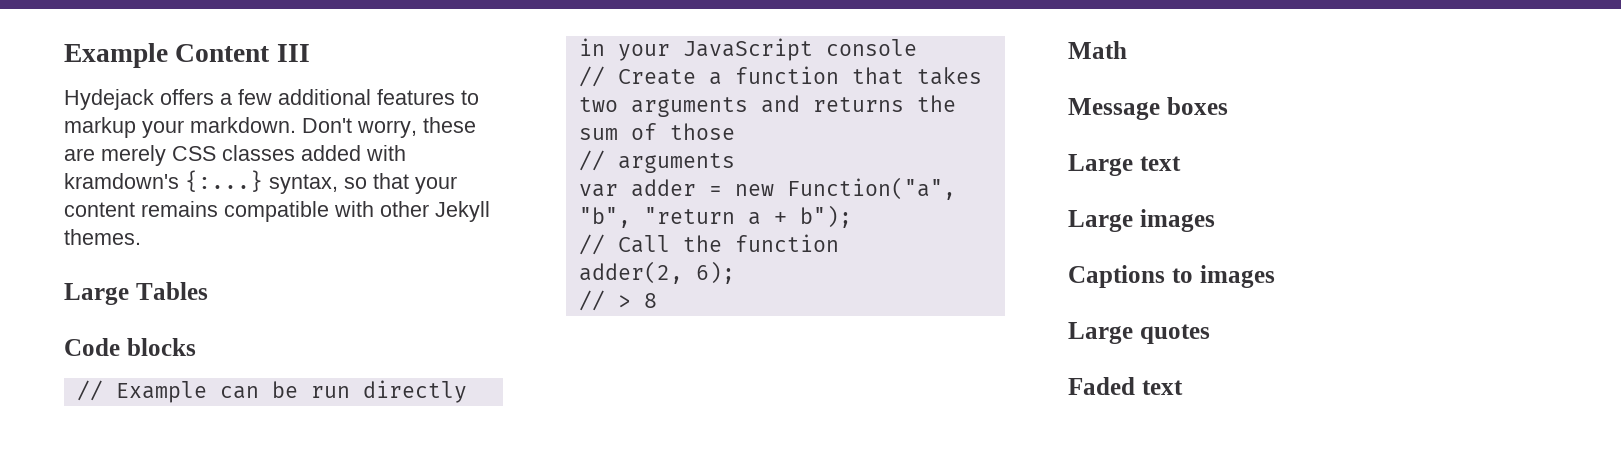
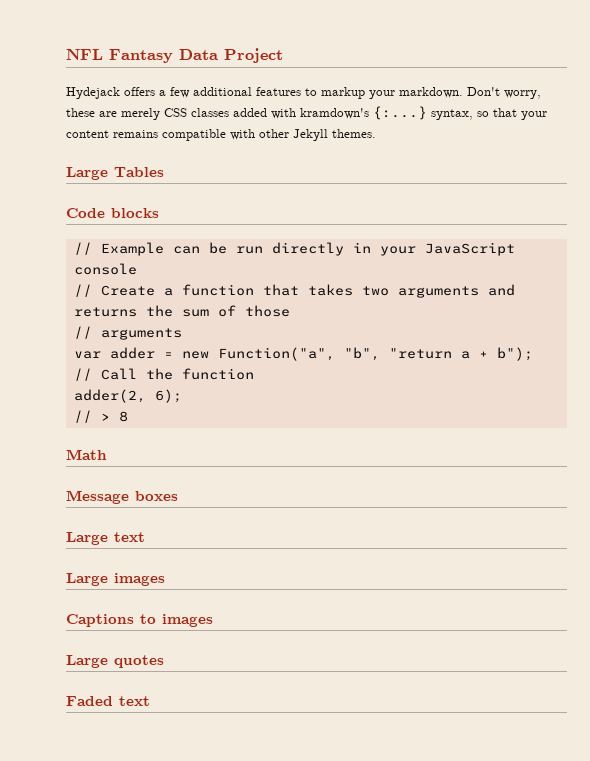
[64,43,310,68] Example Content III -> [66,48,283,63] NFL Fantasy Data Project

